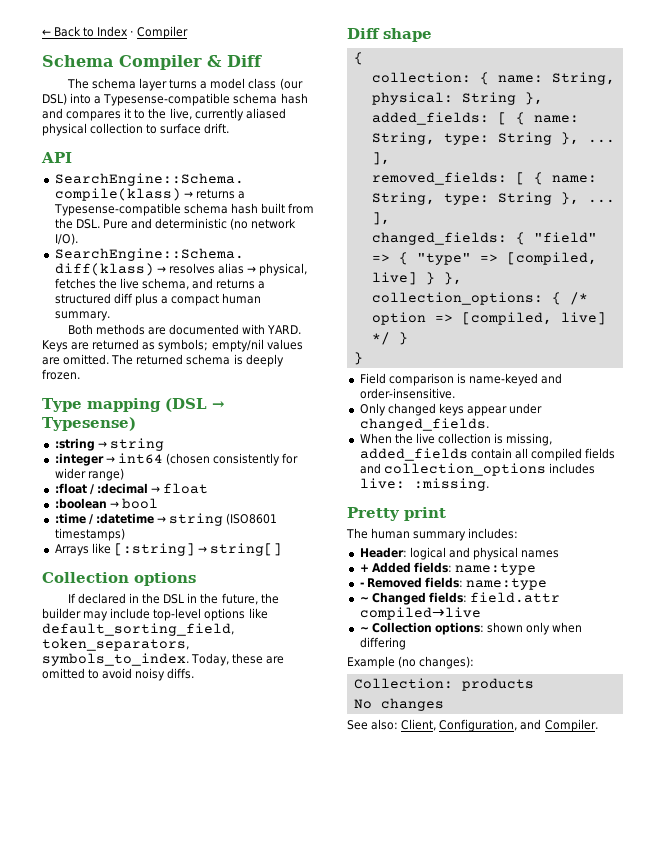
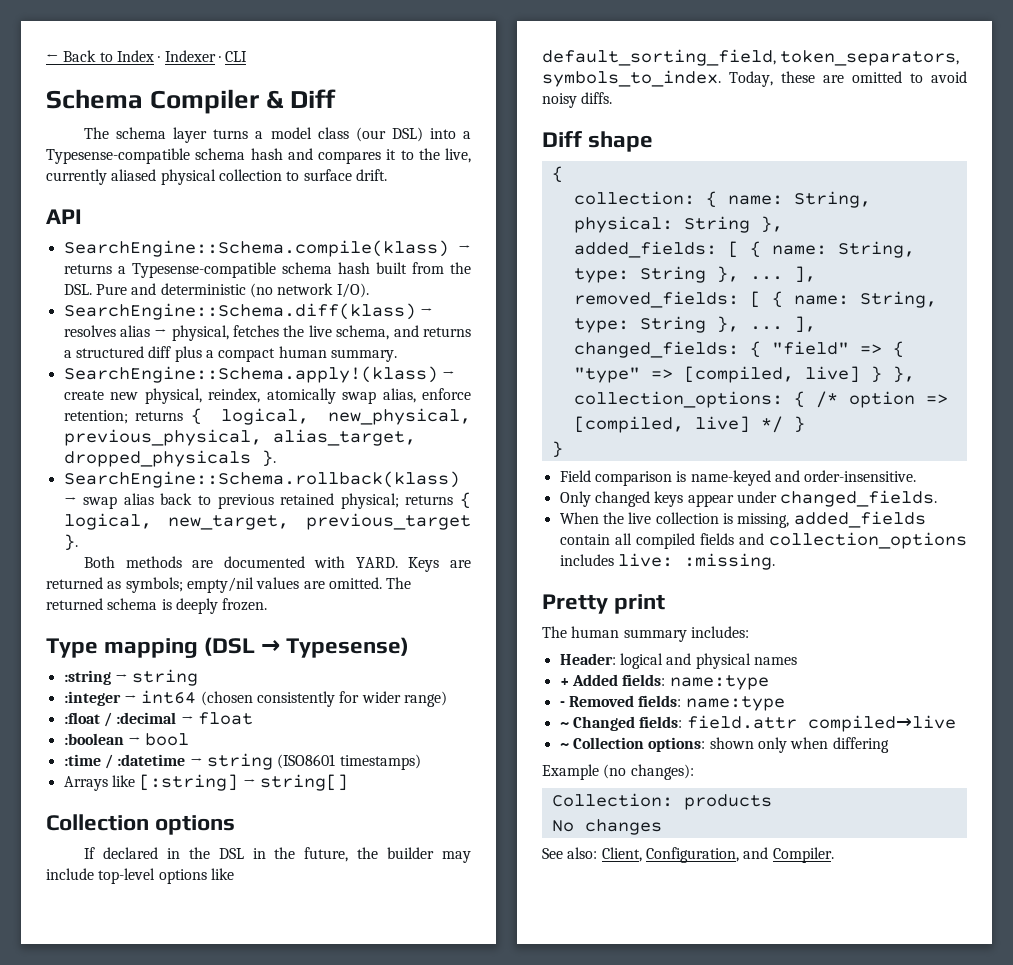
[136,26,188,39] Compiler -> [164,50,248,62] Indexer · CLI
(110, 316) none -> [63,366,455,383] [63,388,471,404] [63,408,471,425] [63,429,416,446] [63,450,276,467] [63,471,460,488] [63,492,471,509] [63,513,471,530] [63,534,78,551] // SearchEngine::Schema.apply!(klass) → create new physical, reindex, atomically swap alias, enforce retention; returns { logical, new_physical, previous_physical, alias_target, dropped_physicals }. // SearchEngine::Schema.rollback(klass) → swap alias back to previous retained physical; returns { logical, new_target, previous_target }.

